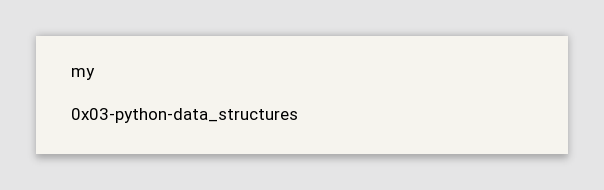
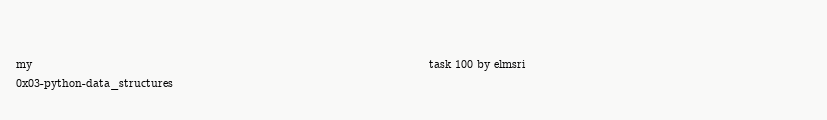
(298, 115) none -> [429,60,526,71] // task 100 by elmsri

